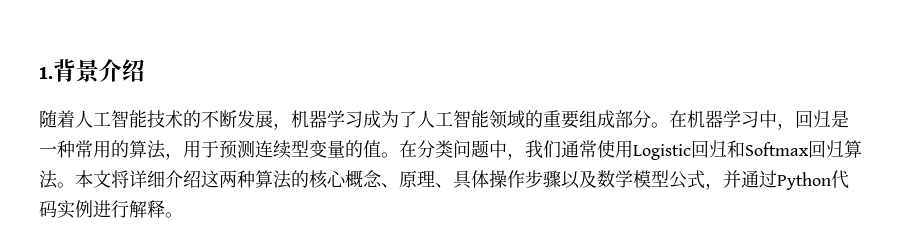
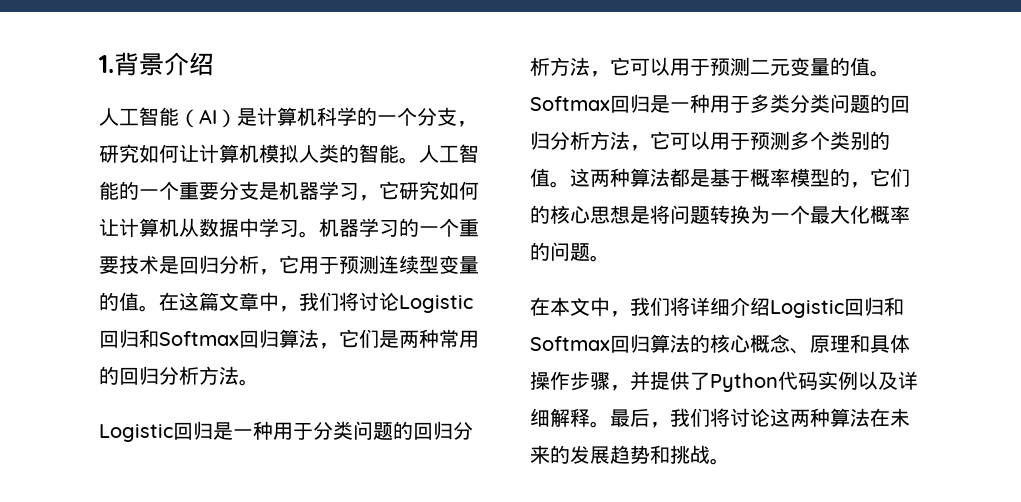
[39,110,849,130] [39,140,183,160] 随着人工智能技术的不断发展，机器学习成为了人工智能领域的重要组成部分。在机器学习中，回归是一种常用的算法， -> [99,107,477,128] [99,144,479,164] [99,181,479,201] [99,218,479,238] [99,255,299,275] 人工智能（AI）是计算机科学的一个分支，研究如何让计算机模拟人类的智能。人工智能的一个重要分支是机器学习，它研究如何让计算机从数据中学习。机器学习的一个重要技术是回归分析，它
[417,140,862,160] [39,170,255,189] 分类问题中，我们通常使用Logistic回归和Softmax回归算法。本文将详细介绍这两种 -> [179,292,473,313] [99,329,479,349] [99,366,259,386] [99,421,473,442] [530,57,890,77] [530,94,910,113] [530,131,890,151] [530,168,910,188] [530,205,910,224] [530,242,610,262] [530,297,904,318] [530,334,650,353] 这篇文章中，我们将讨论Logistic回归和Softmax回归算法，它们是两种常用的回归分析方法。 // Logistic回归是一种用于分类问题的回归分析方法，它可以用于预测二元变量的值。Softmax回归是一种用于多类分类问题的回归分析方法，它可以用于预测多个类别的值。这两种算法都是基于概率模型的，它们的核心思想是将问题转换为一个最大化概率的问题。 // 在本文中，我们将详细介绍Logistic回归和Softmax回归
[435,183,453,188] 、 -> [850,334,870,353] 和
[561,170,849,190] [39,200,165,219] 以及数学模型公式，并通过Python代码实例进行解释 -> [610,371,918,392] [530,408,910,428] [530,445,710,464] ，并提供了Python代码实例以及详细解释。最后，我们将讨论这两种算法在未来的发展趋势和挑战

